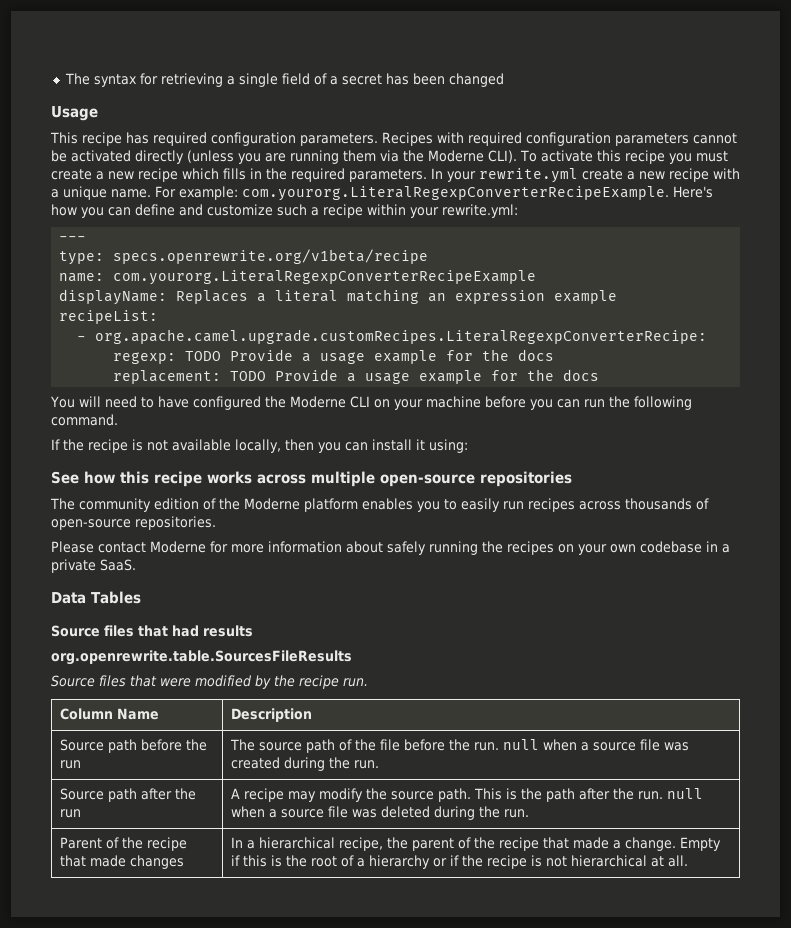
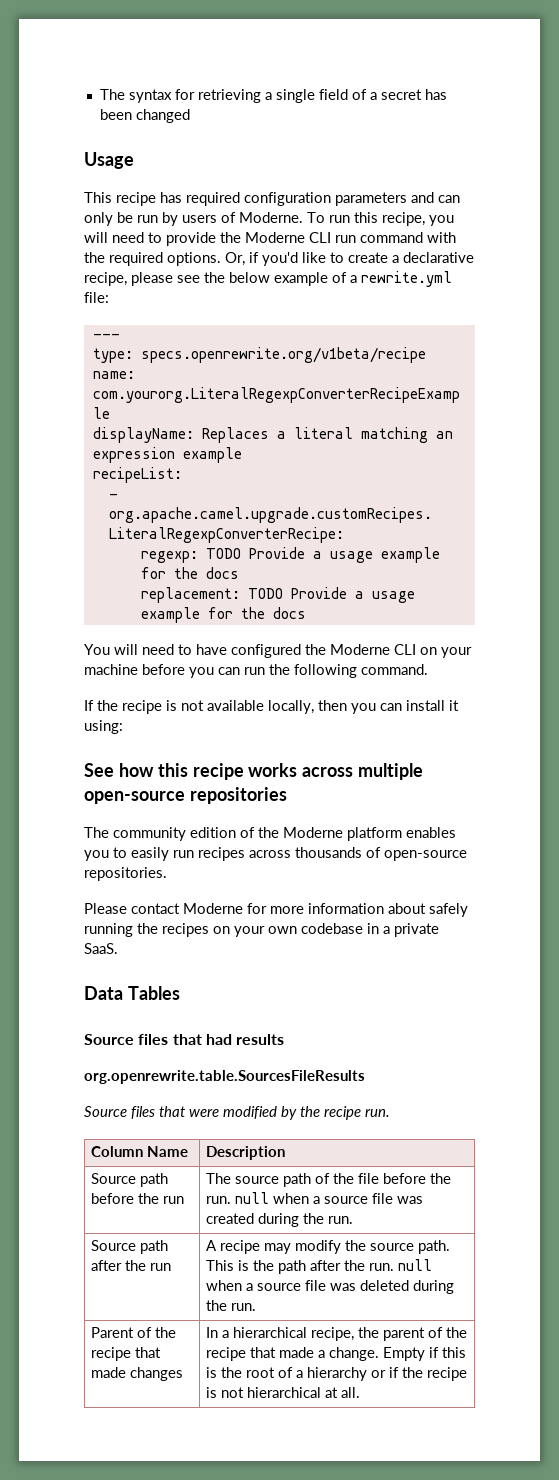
[300,132,737,146] [51,150,728,164] [51,168,740,183] [51,186,713,201] [51,204,518,218] parameters. Recipes with required configuration parameters cannot be activated directly (unless you are running them via the Moderne CLI). To activate this recipe you must create a new recipe which fills in the required parameters. In your rewrite.yml create a new recipe with a unique name. For example: com.yourorg.LiteralRegexpConverterRecipeExample. Here's how you can define and customize such a recipe within your rewrite.yml: -> [335,192,460,206] [84,212,454,226] [84,232,456,246] [84,252,474,266] [84,271,452,287] [84,292,109,303] parameters and can only be run by users of Moderne. To run this recipe, you will need to provide the Moderne CLI run command with the required options. Or, if you'd like to create a declarative recipe, please see the below example of a rewrite.yml file:

